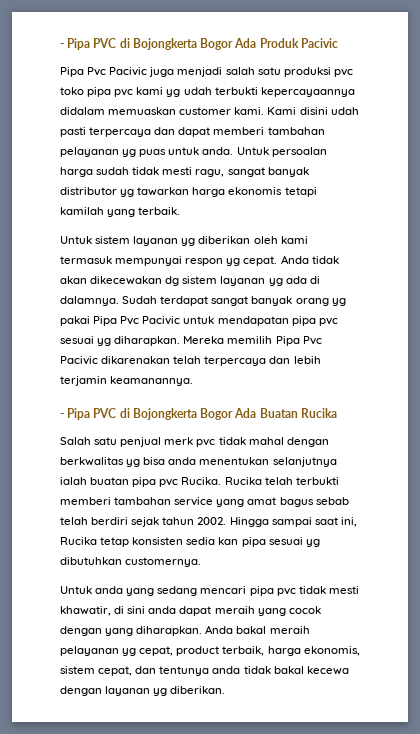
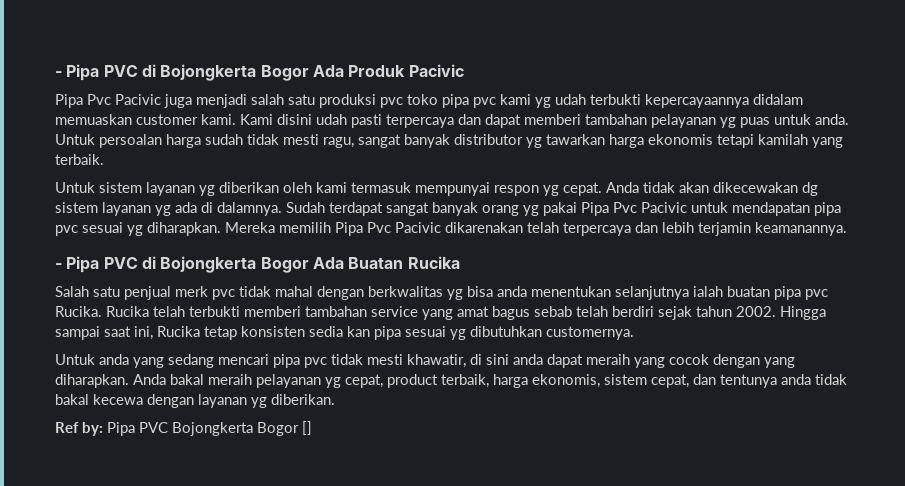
(226, 690) none -> [55,421,312,436] // Ref by: Pipa PVC Bojongkerta Bogor []

